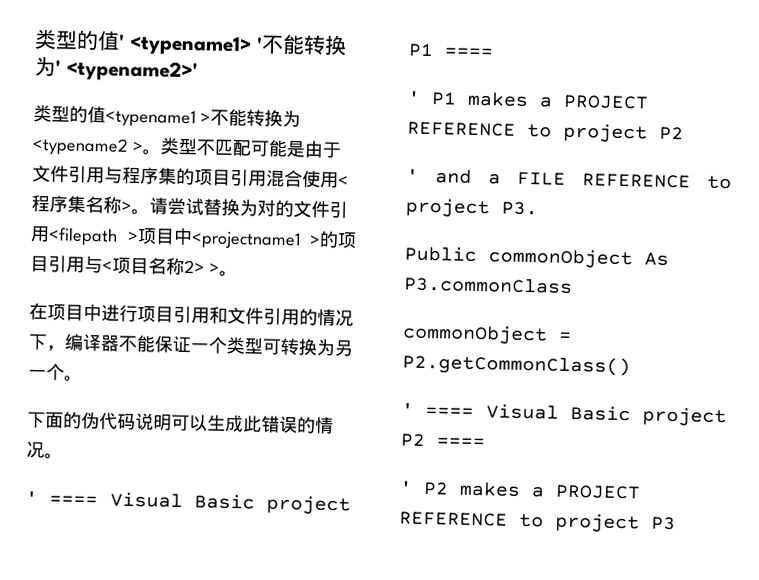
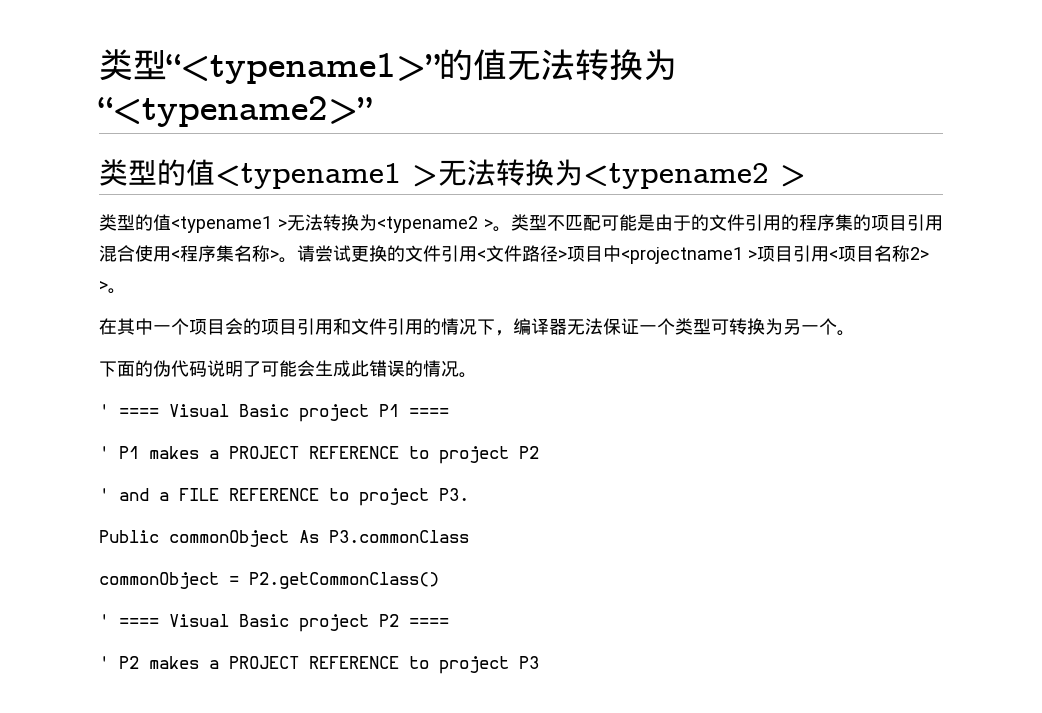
[34,28,347,57] [34,56,198,83] [33,104,247,128] 类型的值' <typename1> '不能转换为' <typename2>' // 类型的值<typename1 >不能 -> [99,49,677,84] [98,96,372,127] [99,159,806,189] [99,214,323,233] 类型“<typename1>”的值无法转换为“<typename2>” // 类型的值<typename1 >无法转换为<typename2 > // 类型的值<typename1 >无法
[32,164,123,184] 文件引用与 -> [691,214,799,231] 的文件引用的
[203,198,348,219] [30,225,118,246] 替换为对的文件引用<filepath -> [351,245,558,262] 更换的文件引用<文件路径
[319,230,357,249] [30,255,103,274] 的项目引用与 -> [756,245,829,262] 项目引用
[47,303,138,323] 项目中进行 -> [117,318,261,335] 其中一个项目会的
[118,335,156,353] 不能 -> [567,318,603,335] 无法
[171,414,208,432] 可以 -> [243,360,315,377] 了可能会

